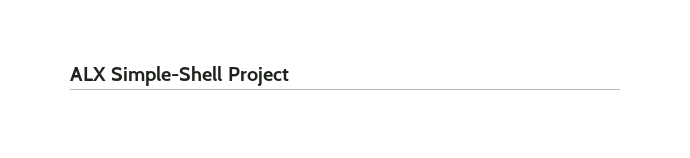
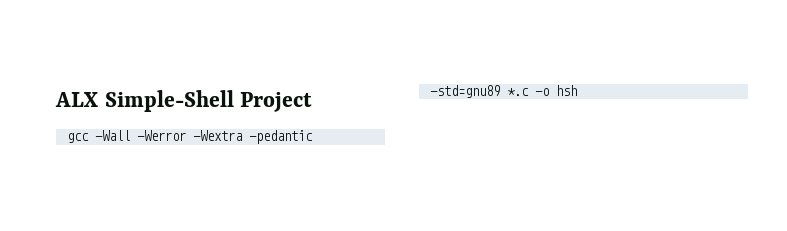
(289, 76) none -> [66,130,313,144] [429,85,577,98] // gcc -Wall -Werror -Wextra -pedantic -std=gnu89 *.c -o hsh

